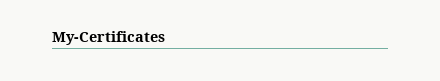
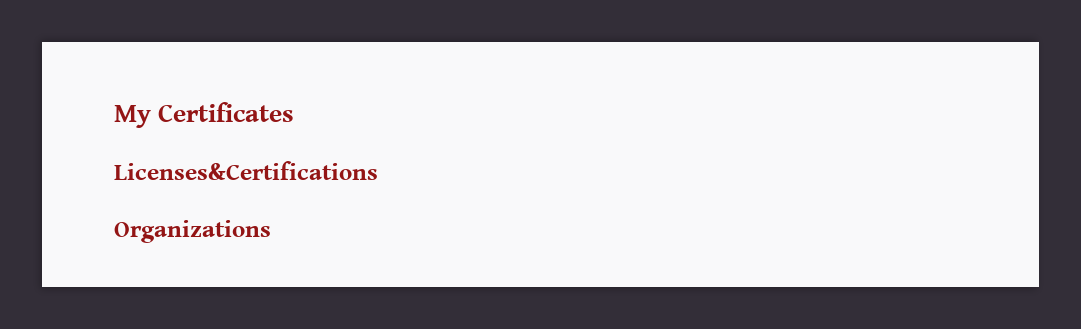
[52,31,165,45] My-Certificates -> [114,102,295,128] [114,161,378,180] [114,220,271,243] My Certificates // Licenses&Certifications // Organizations

